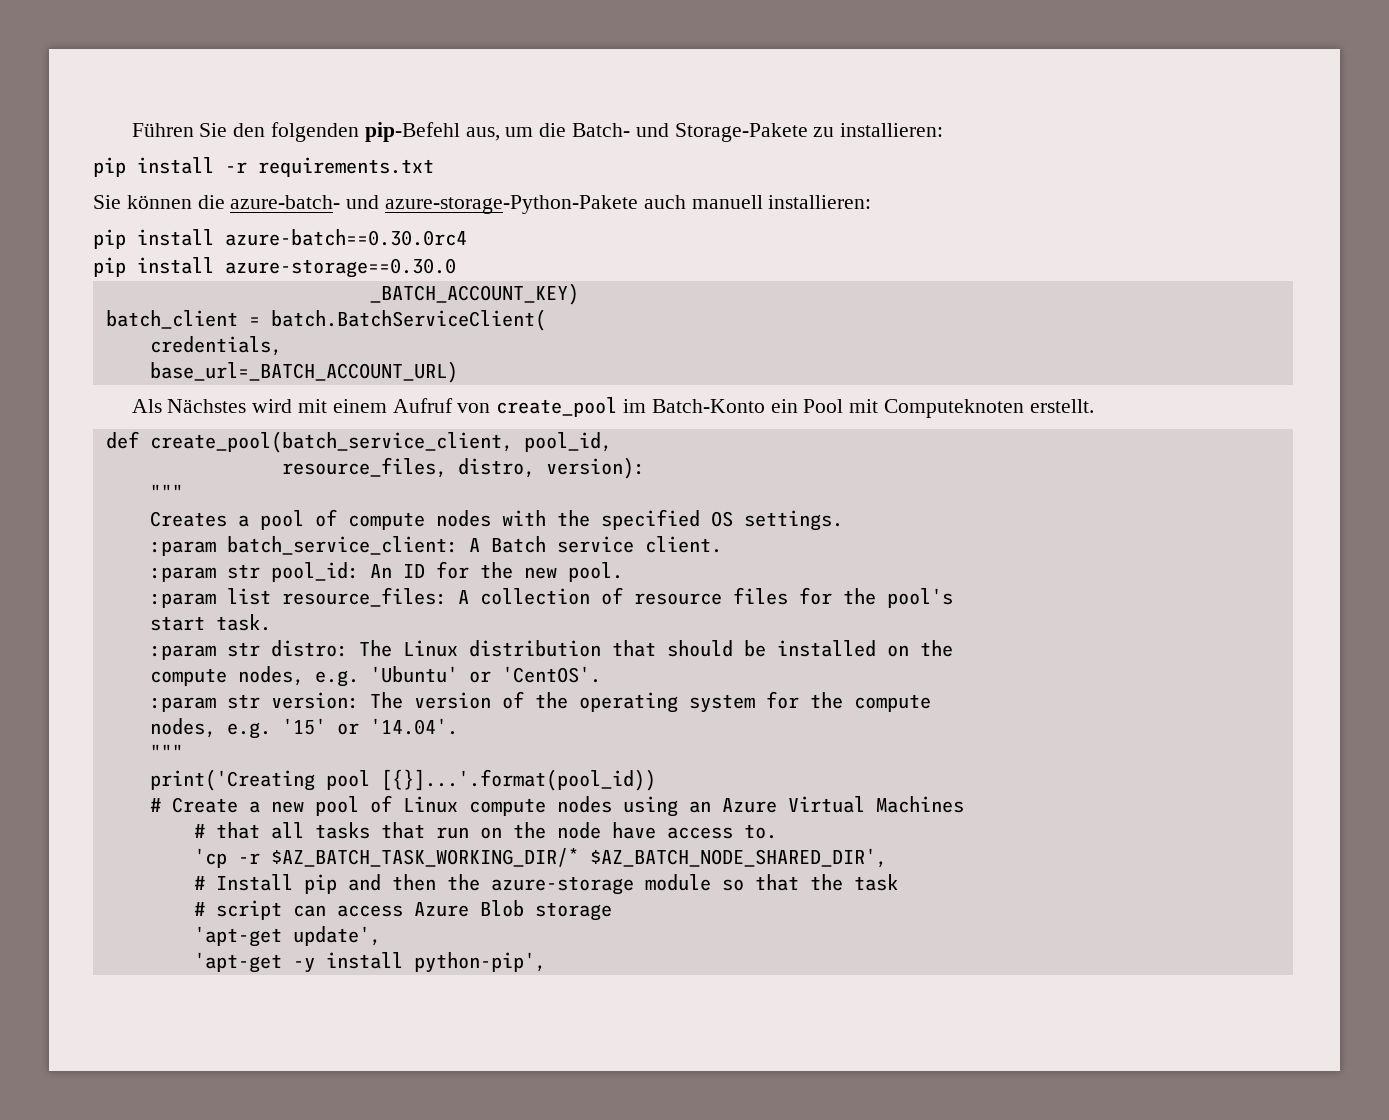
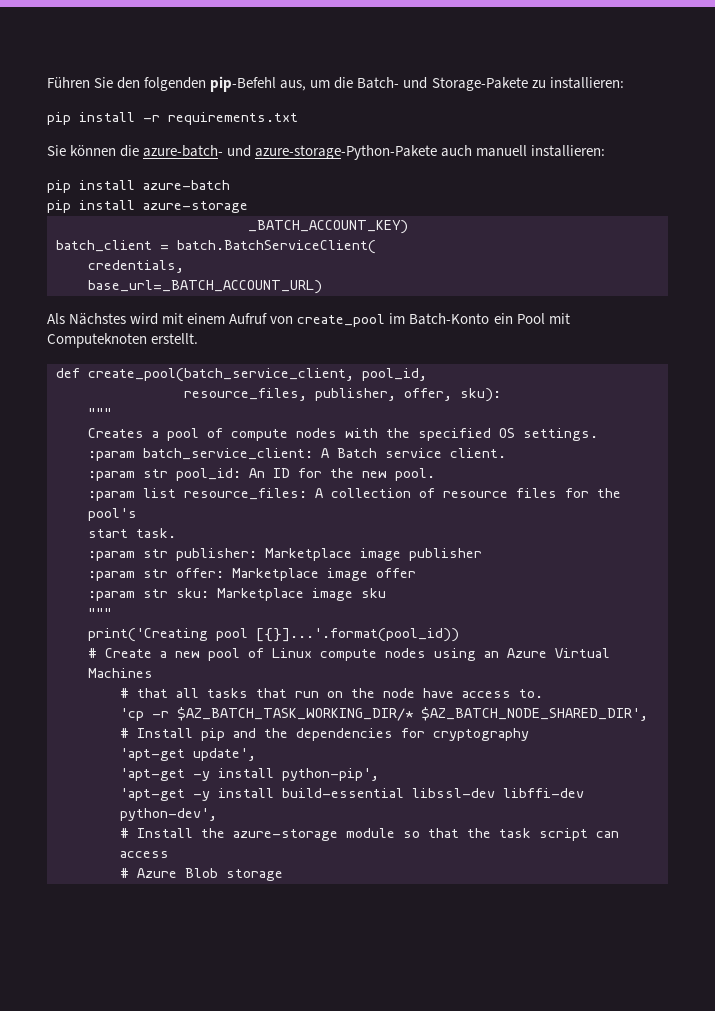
[225,229,467,246] [93,257,456,278] azure-batch==0.30.0rc4 // pip install azure-storage==0.30.0 -> [143,180,230,190] [47,200,248,213] azure-batch // pip install azure-storage
[457,457,645,479] distro, version): -> [315,388,501,402] publisher, offer, sku):
[270,640,953,657] [149,666,601,687] [149,691,931,713] [149,718,458,739] distro: The Linux distribution that should be installed on the // compute nodes, e.g. 'Ubuntu' or 'CentOS'. // :param str version: The version of the operating system for the compute // nodes, e.g. '15' or '14.04'. -> [176,548,482,561] [88,568,416,581] [88,588,386,601] publisher: Marketplace image publisher // :param str offer: Marketplace image offer // :param str sku: Marketplace image sku
[391,874,898,895] [193,900,612,921] then the azure-storage module so that the task // # script can access Azure Blob storage -> [264,728,529,741] the dependencies for cryptography
(546, 962) none -> [120,788,584,801] [120,808,217,821] [120,828,619,841] [120,851,169,858] [120,868,283,881] // 'apt-get -y install build-essential libssl-dev libffi-dev python-dev', // # Install the azure-storage module so that the task script can access // # Azure Blob storage

